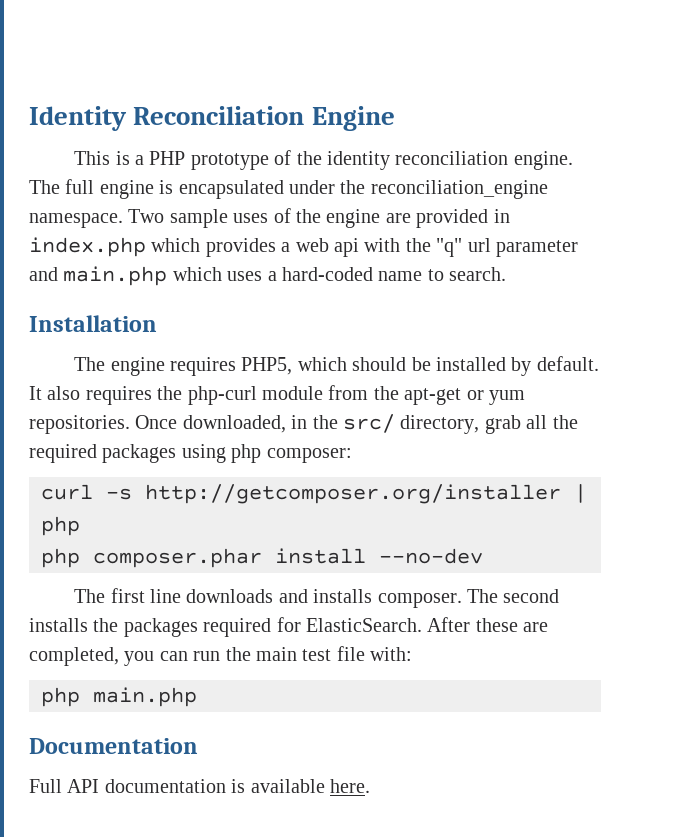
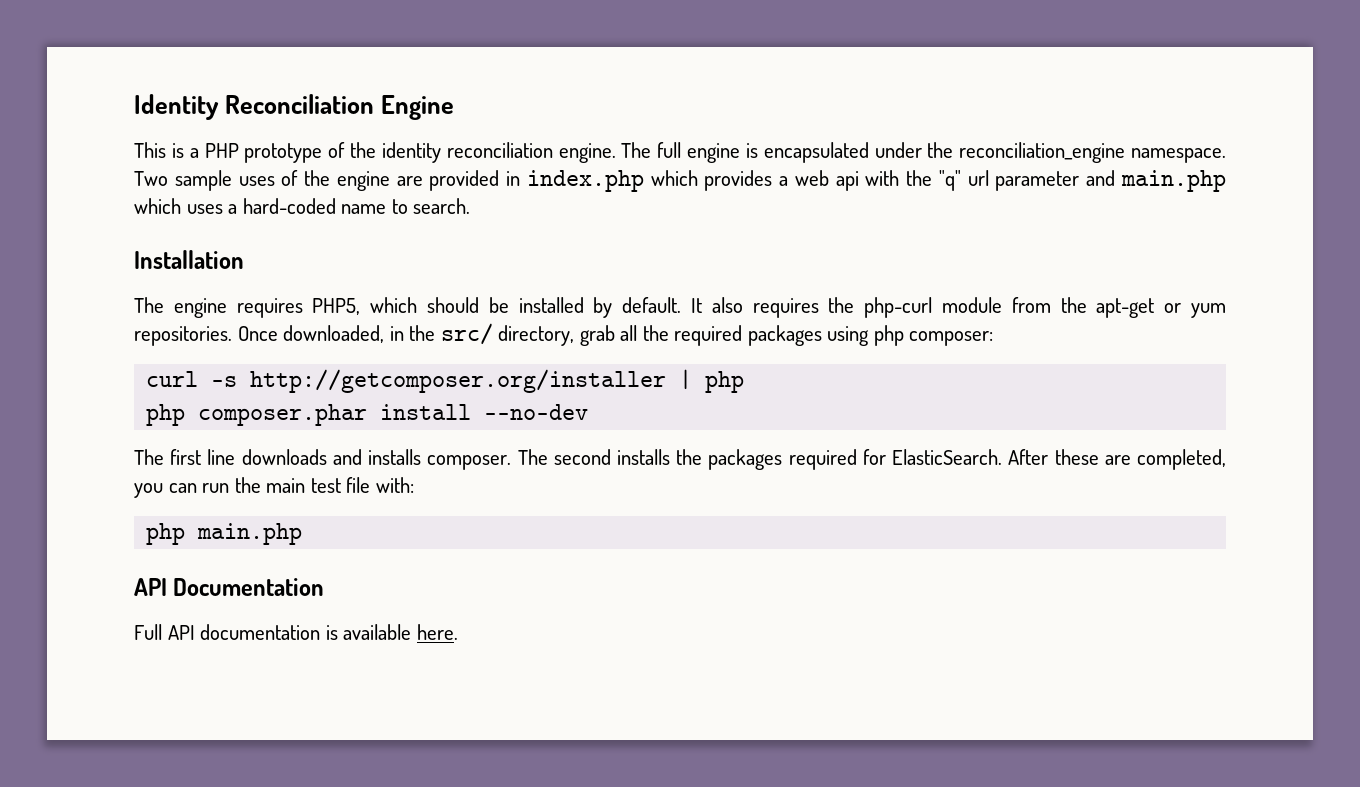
(197, 697) none -> [134,578,167,596] API

